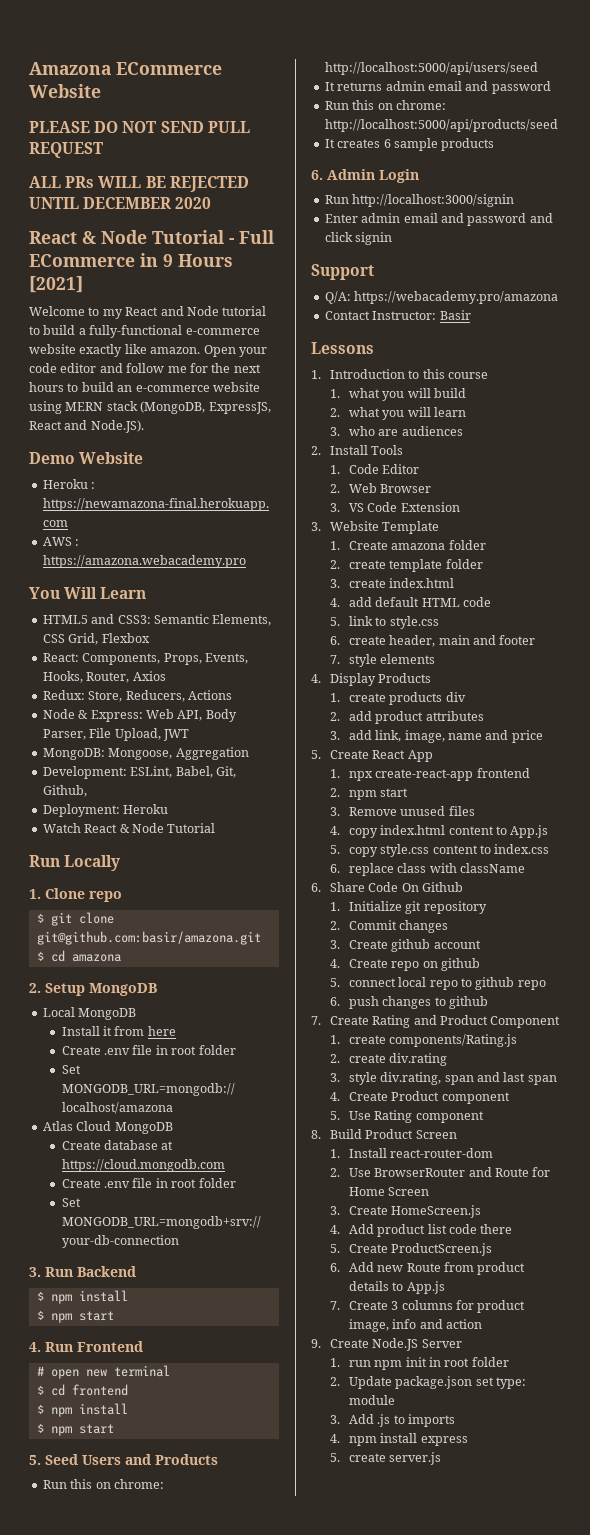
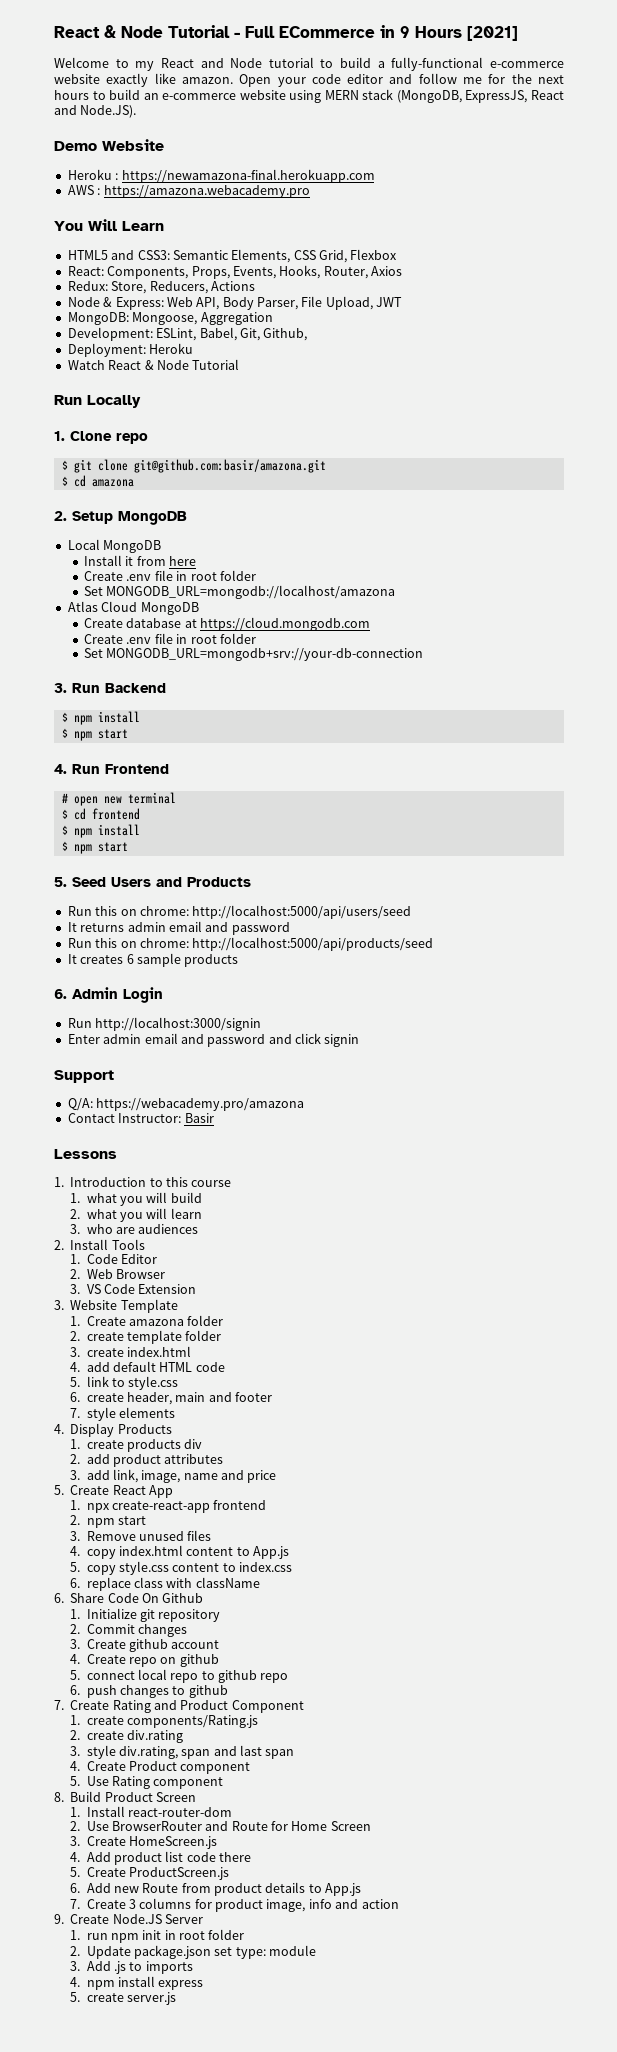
[29,62,222,75] [29,84,101,98] [29,121,250,133] [29,142,103,158] [29,176,249,192] [29,197,212,209] Amazona ECommerce Website // PLEASE DO NOT SEND PULL REQUEST // ALL PRs WILL BE REJECTED UNTIL DECEMBER 2020 // -> (54, 32) none

